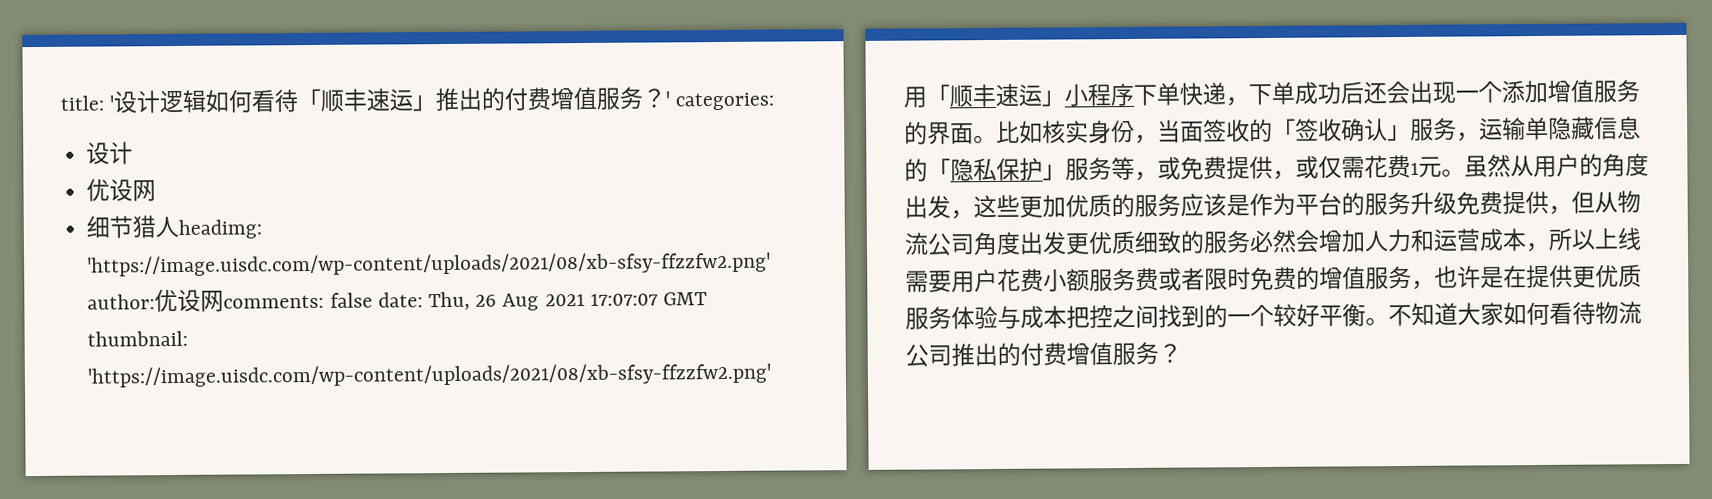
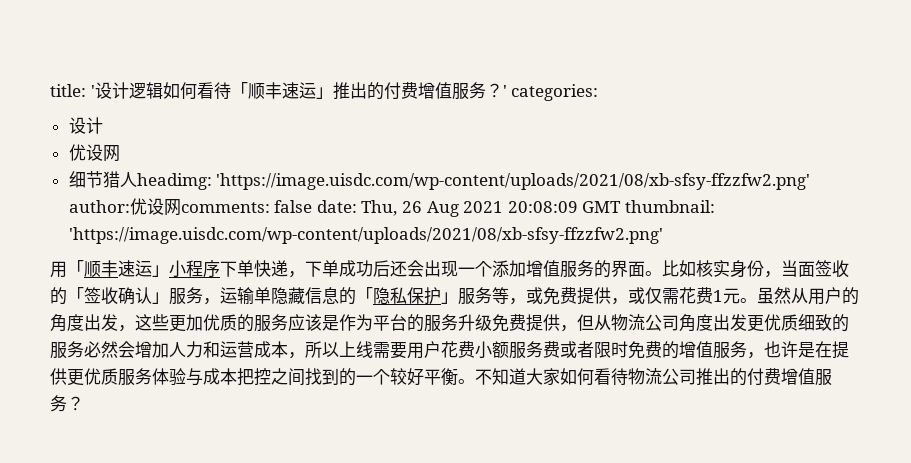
[589,293,658,306] 17:07:07 -> [507,201,578,213] 20:08:09

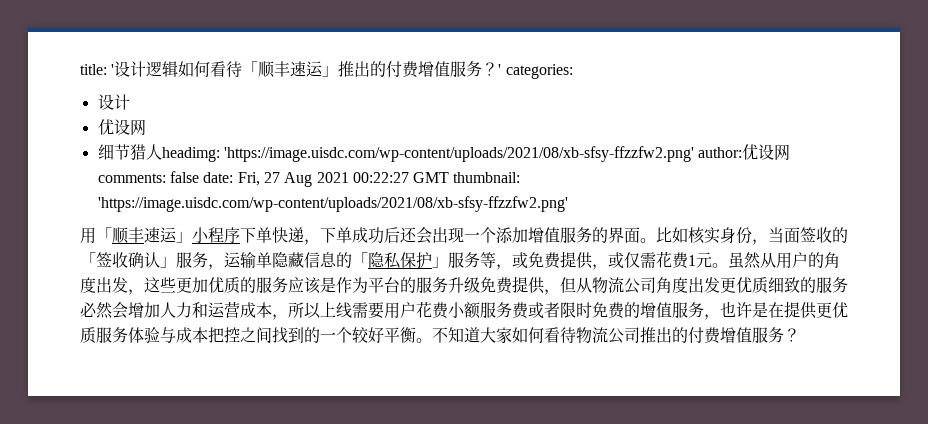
[361,200,423,216] Thu, 26 -> [237,172,280,186] Fri, 27
[507,201,578,213] 20:08:09 -> [352,172,409,183] 00:22:27

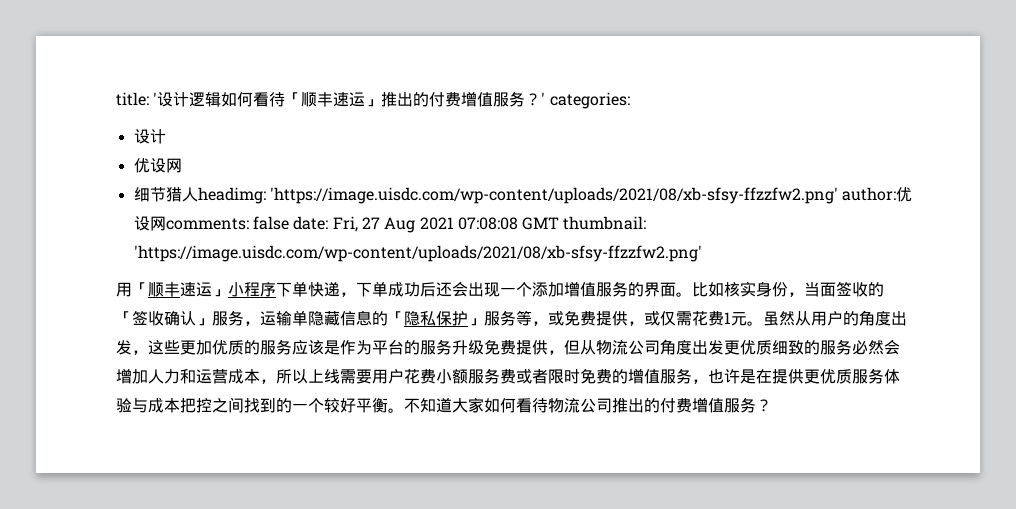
[352,172,409,183] 00:22:27 -> [457,217,518,230] 07:08:08

